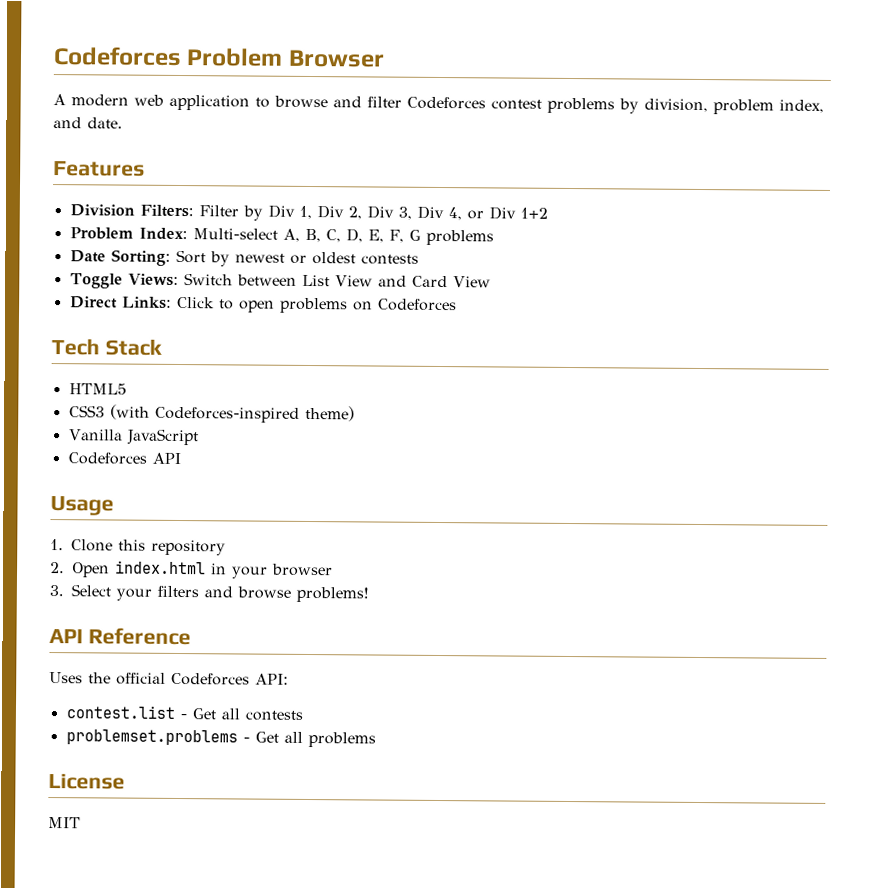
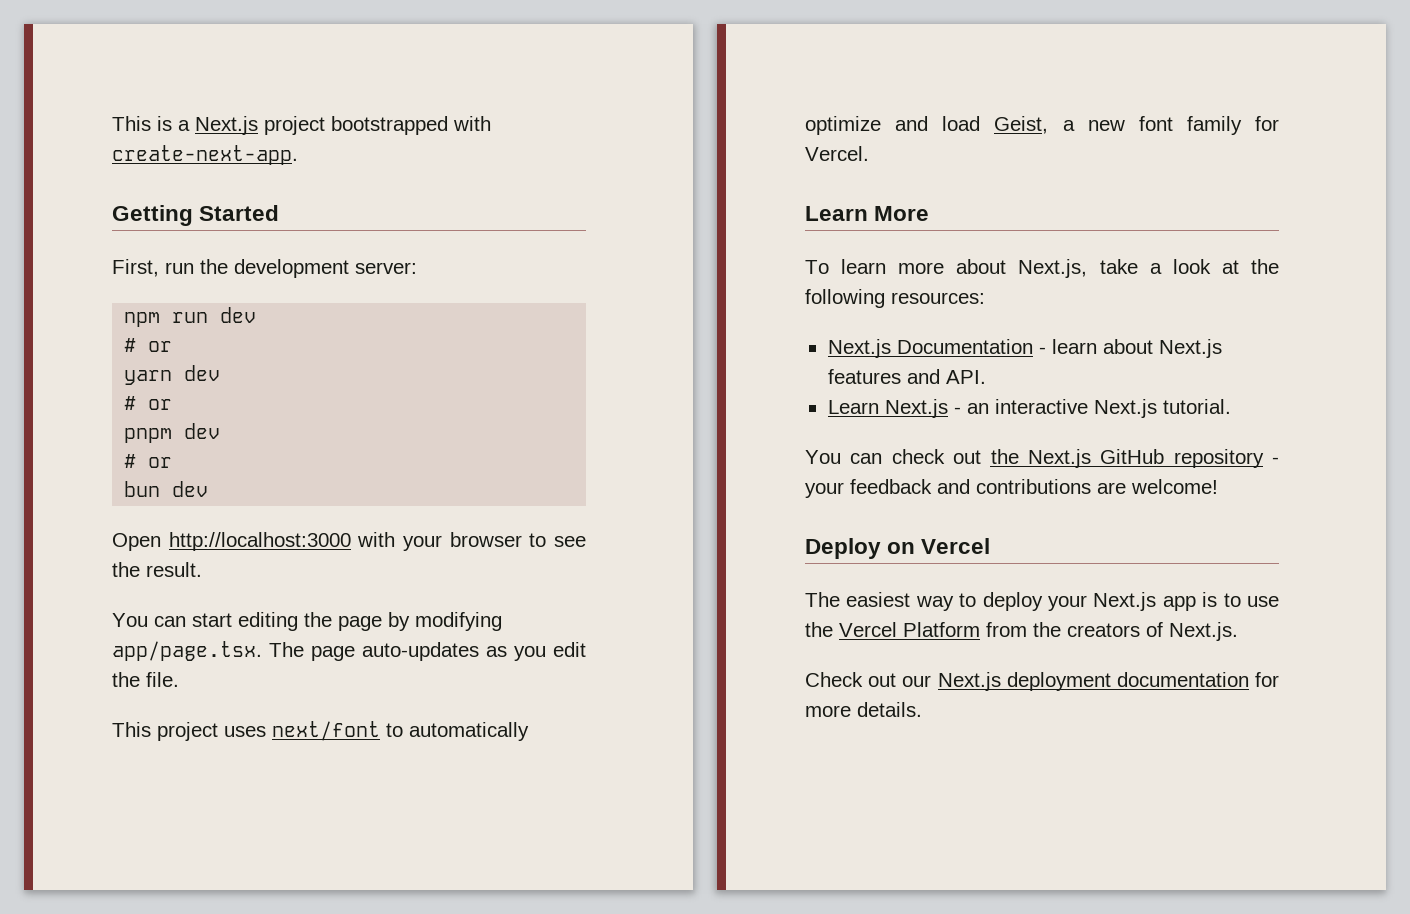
[53,46,385,68] [53,94,824,115] [53,117,123,129] [53,161,145,177] [69,204,548,221] [69,227,494,246] [69,249,419,267] [69,273,491,289] [69,296,457,314] [51,338,162,356] [68,383,127,395] [68,404,355,423] [68,428,199,446] [67,452,181,465] [50,496,114,516] [50,539,226,556] [50,560,333,579] [49,584,369,603] [49,627,191,646] [49,672,289,686] [65,705,303,721] [65,729,376,748] [48,773,125,790] [48,817,81,829] Codeforces Problem Browser // A modern web application to browse and filter Codeforces contest problems by division, problem index, and date. // Features // Division Filters: Filter by Div 1, Div 2, Div 3, Div 4, or Div 1+2 // Problem Index: Multi-select A, B, C, D, E, F, G problems // Date Sorting: Sort by newest or oldest contests // Toggle Views: Switch between List View and Card View // Direct Links: Click to open problems on Codeforces // Tech Stack // HTML5 // CSS3 (with Codeforces-inspired theme) // Vanilla JavaScript // Codeforces API // Usage // 1. Clone this repository // 2. Open index.html in your browser // 3. Select your filters and browse problems! // API Reference // Uses the official Codeforces API: // contest.list - Get all contests // problemset.problems - Get all problems // License // MIT -> [112,116,491,135] [112,145,298,165] [112,205,280,226] [112,259,417,278] [124,307,257,327] [124,338,173,352] [124,365,221,385] [124,396,173,410] [124,423,221,443] [124,454,173,468] [124,481,209,497] [112,532,586,551] [112,562,202,577] [112,612,502,631] [112,641,586,661] [112,672,179,687] [112,721,529,741] [805,116,1279,135] [805,146,869,161] [805,206,930,221] [805,259,1279,278] [805,289,985,308] [827,339,1222,358] [827,369,986,384] [827,399,1231,418] [805,449,1279,468] [805,479,1218,498] [805,538,991,559] [805,592,1279,611] [805,622,1238,641] [805,672,1279,691] [805,702,922,717] This is a Next.js project bootstrapped with create-next-app. // Getting Started // First, run the development server: // npm run dev // # or // yarn dev // # or // pnpm dev // # or // bun dev // Open http://localhost:3000 with your browser to see the result. // You can start editing the page by modifying app/page.tsx. The page auto-updates as you edit the file. // This project uses next/font to automatically optimize and load Geist, a new font family for Vercel. // Learn More // To learn more about Next.js, take a look at the following resources: // Next.js Documentation - learn about Next.js features and API. // Learn Next.js - an interactive Next.js tutorial. // You can check out the Next.js GitHub repository - your feedback and contributions are welcome! // Deploy on Vercel // The easiest way to deploy your Next.js app is to use the Vercel Platform from the creators of Next.js. // Check out our Next.js deployment documentation for more details.

